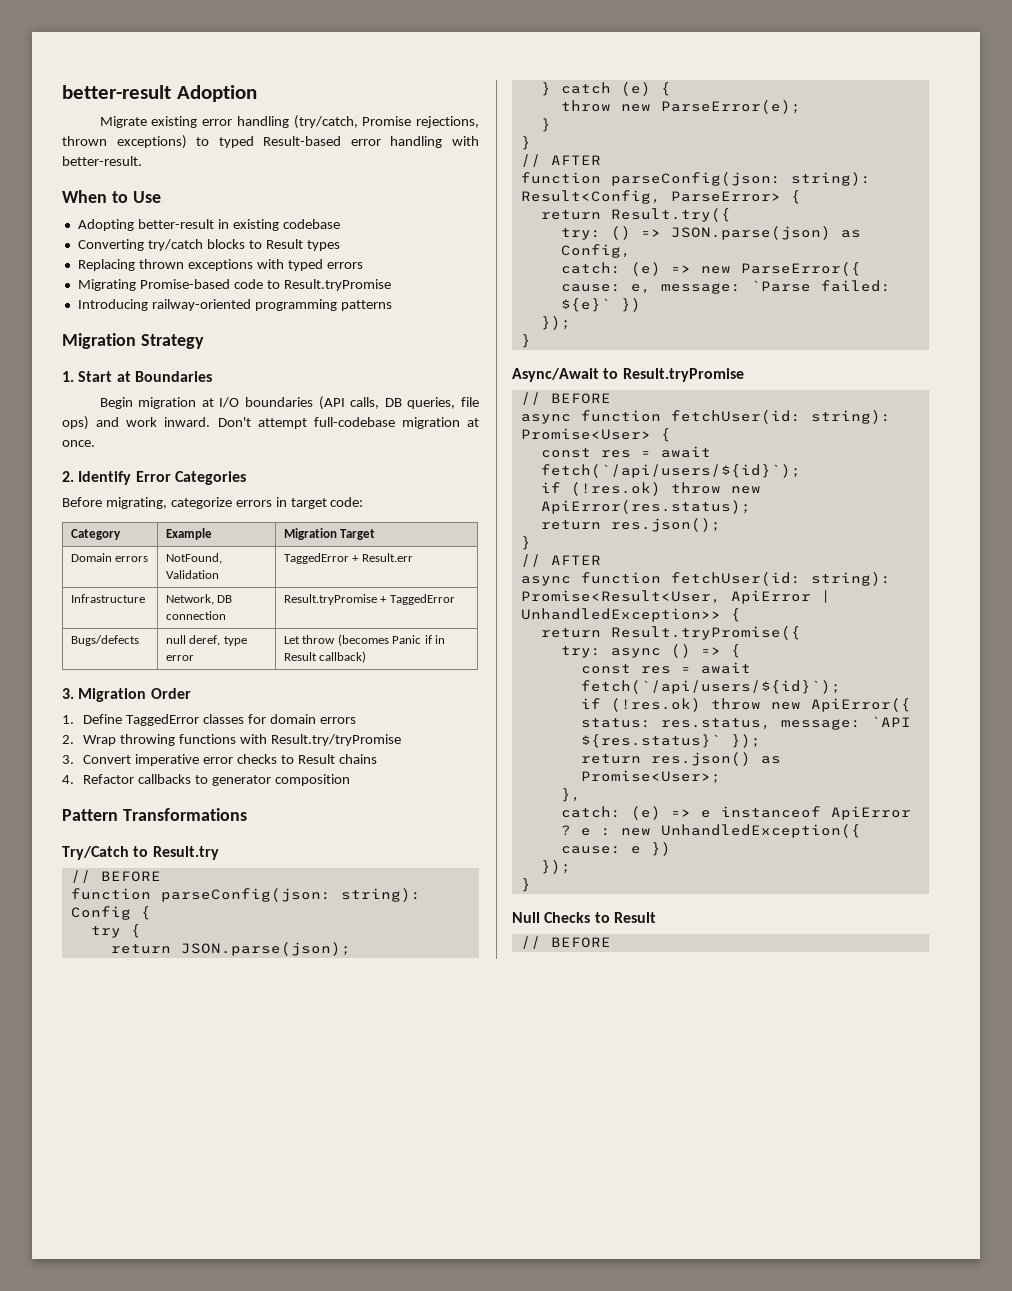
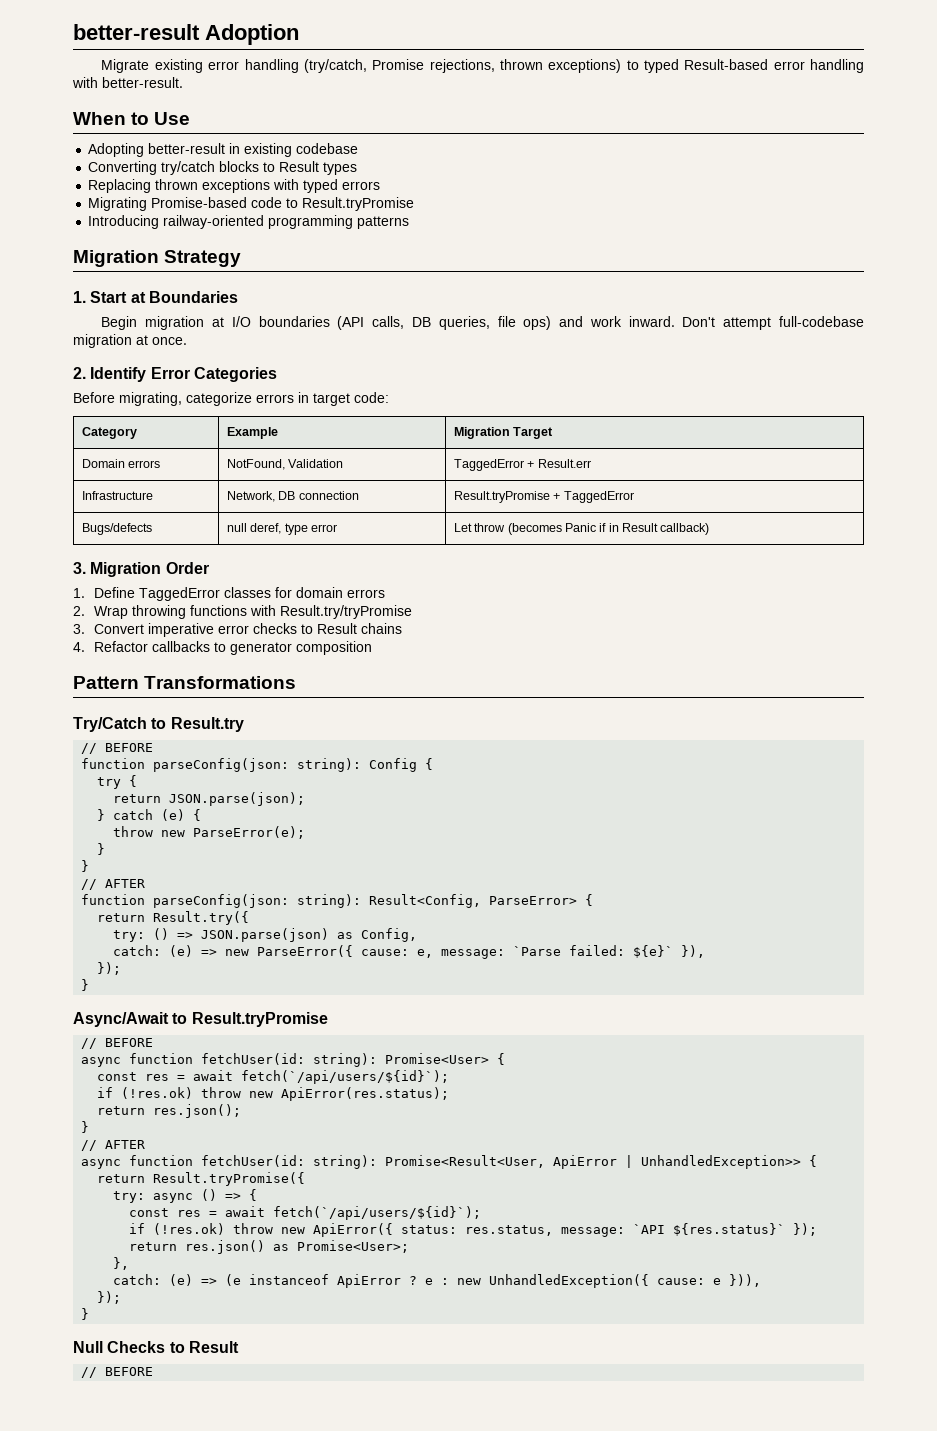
[620,298,641,312] }) -> [681,945,706,958] }),
[700,810,711,818] e -> [225,1274,242,1286] (e
[650,842,671,856] }) -> [729,1274,762,1287] })),

